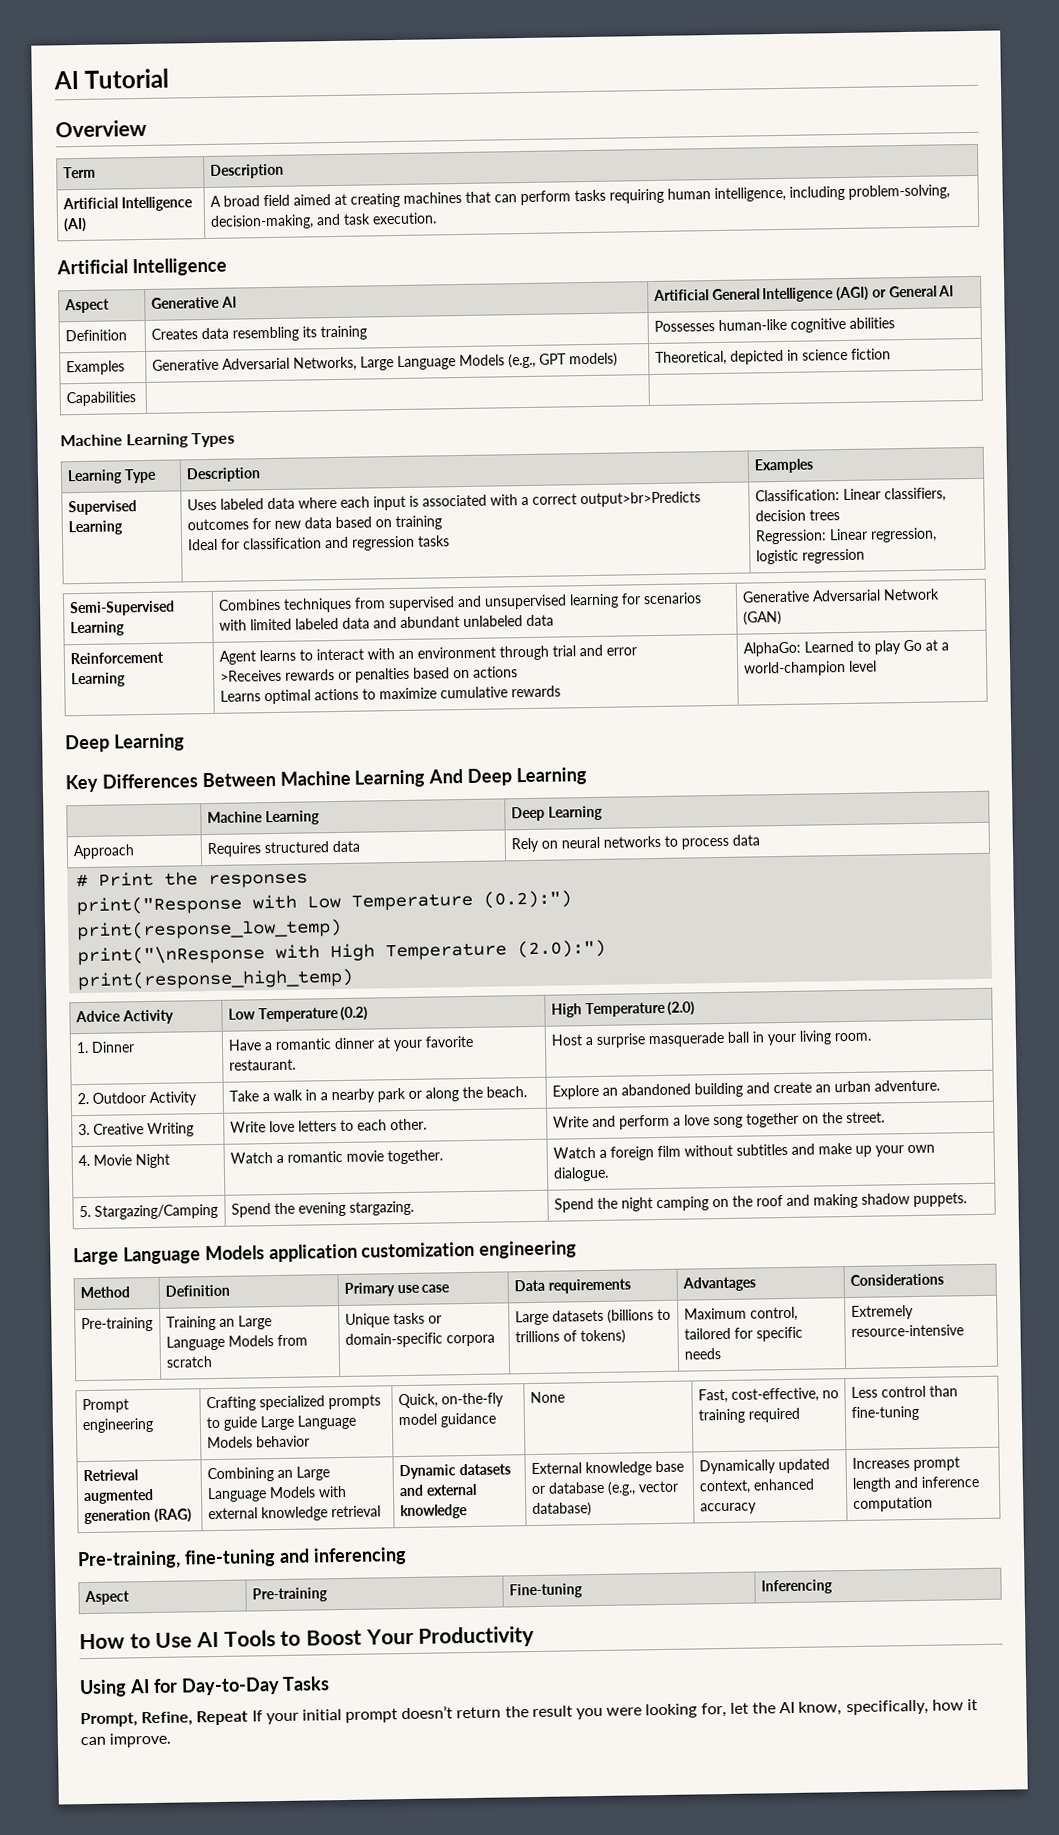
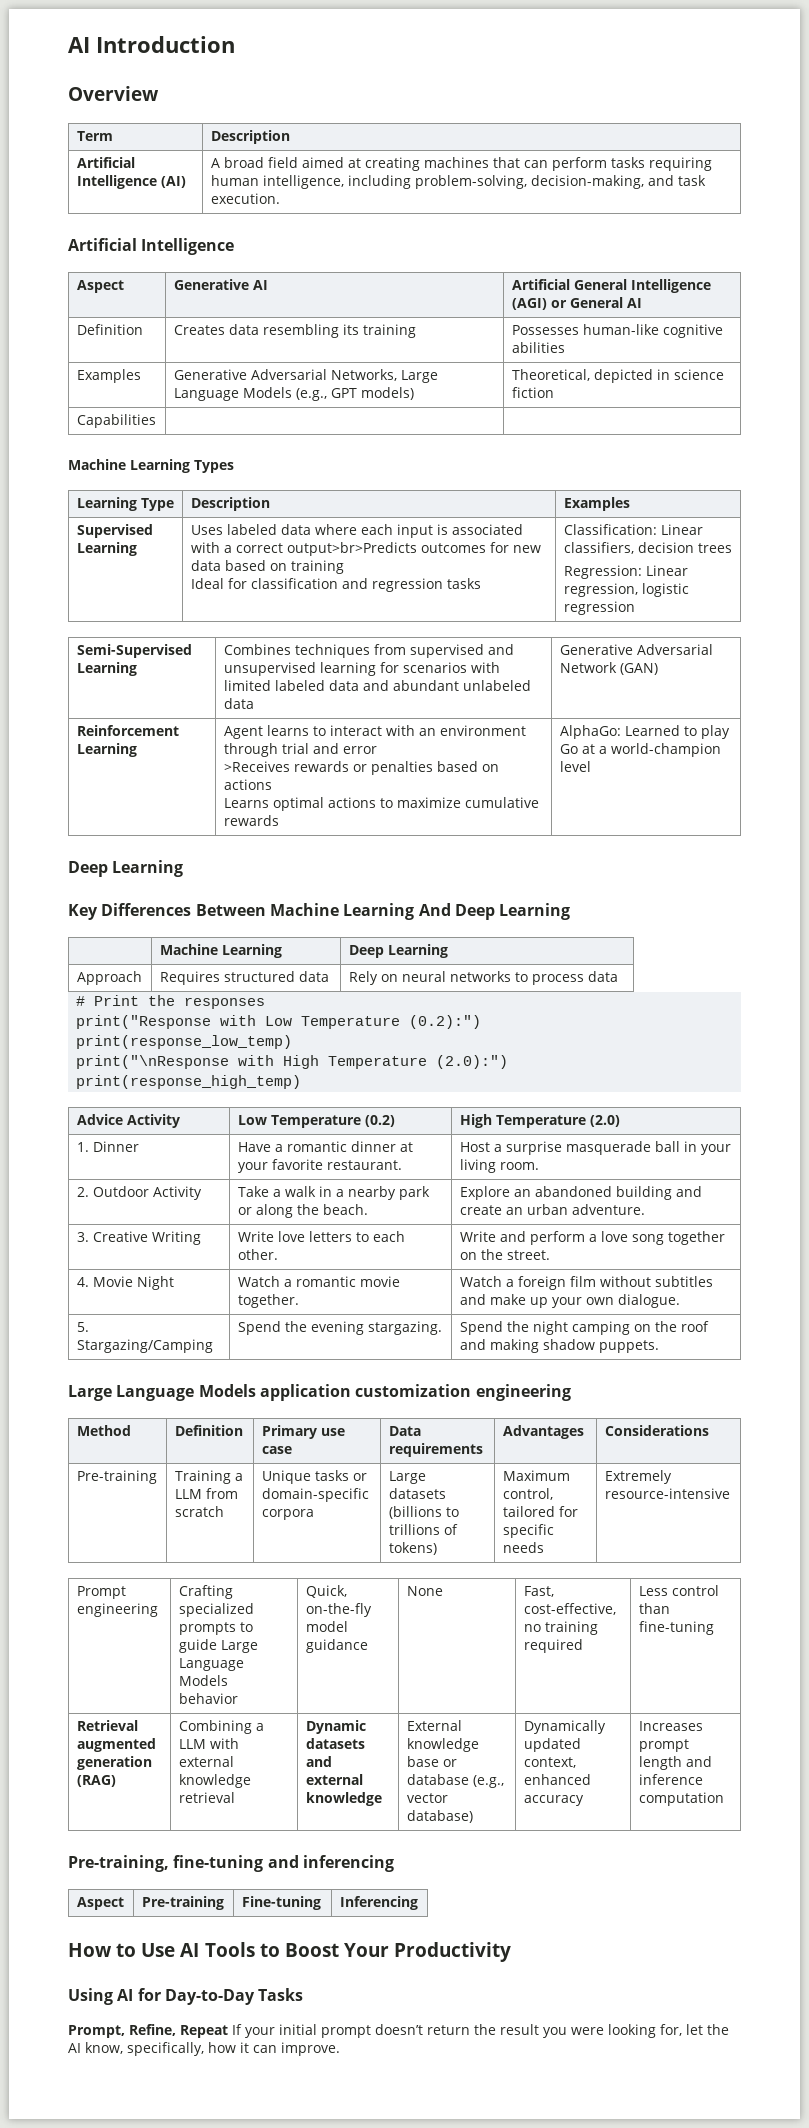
[53,68,170,90] AI Tutorial -> [68,36,235,53] AI Introduction
[218,1315,272,1330] [165,1335,274,1351] an Large Language Models -> [234,1473,243,1481] [174,1489,202,1499] a LLM
[276,1466,330,1481] [206,1486,316,1503] an Large Language Models -> [255,1723,264,1731] [178,1739,206,1749] a LLM

